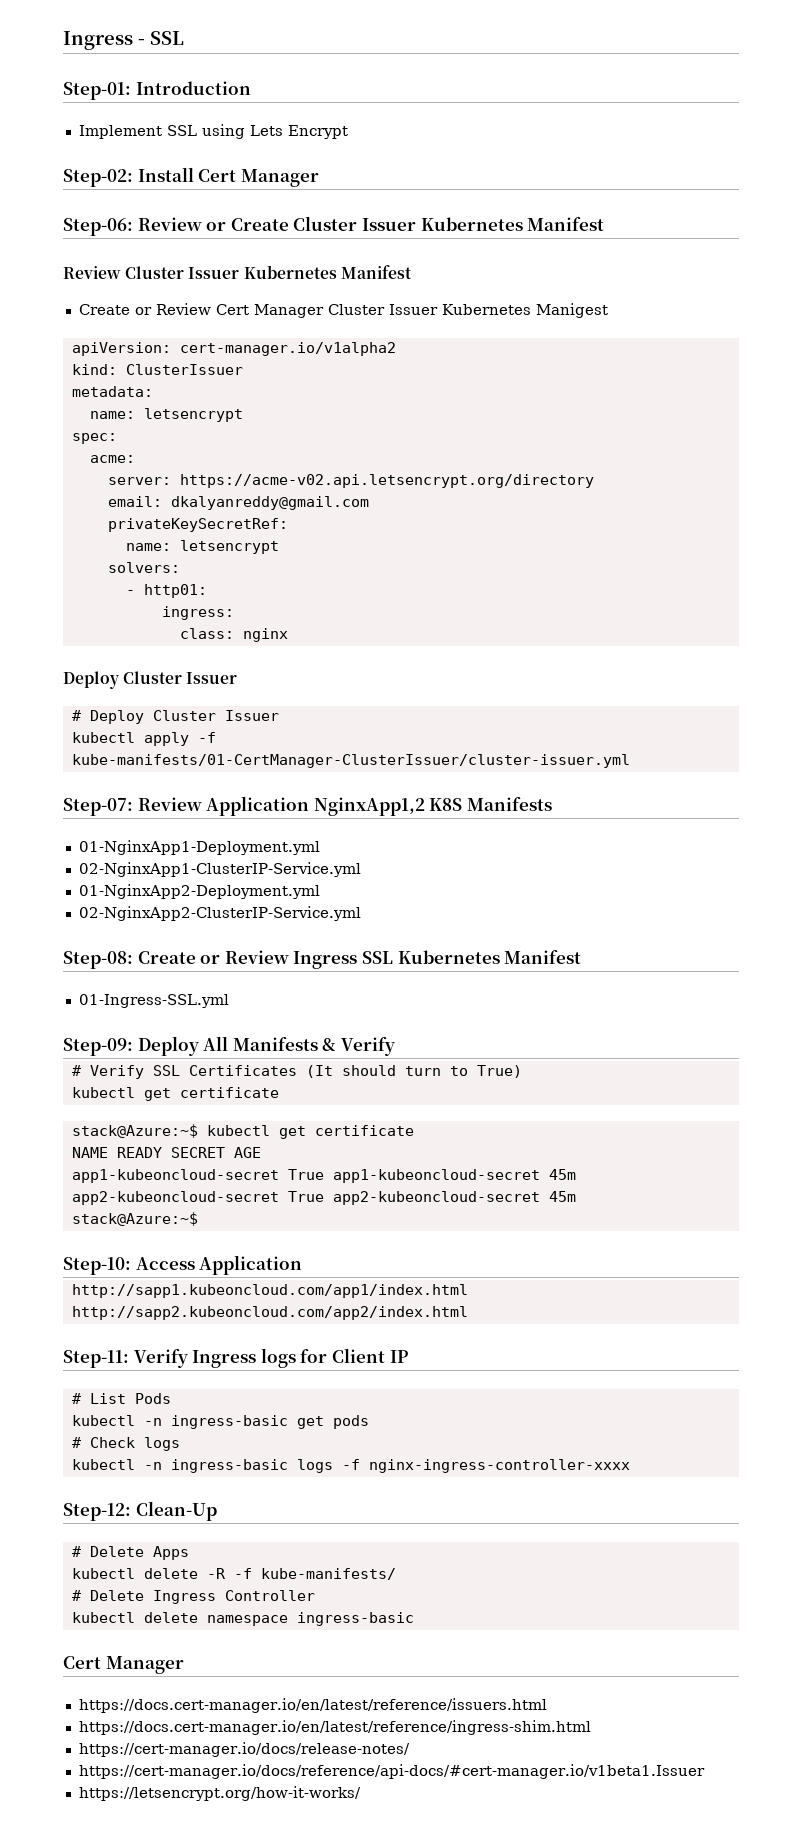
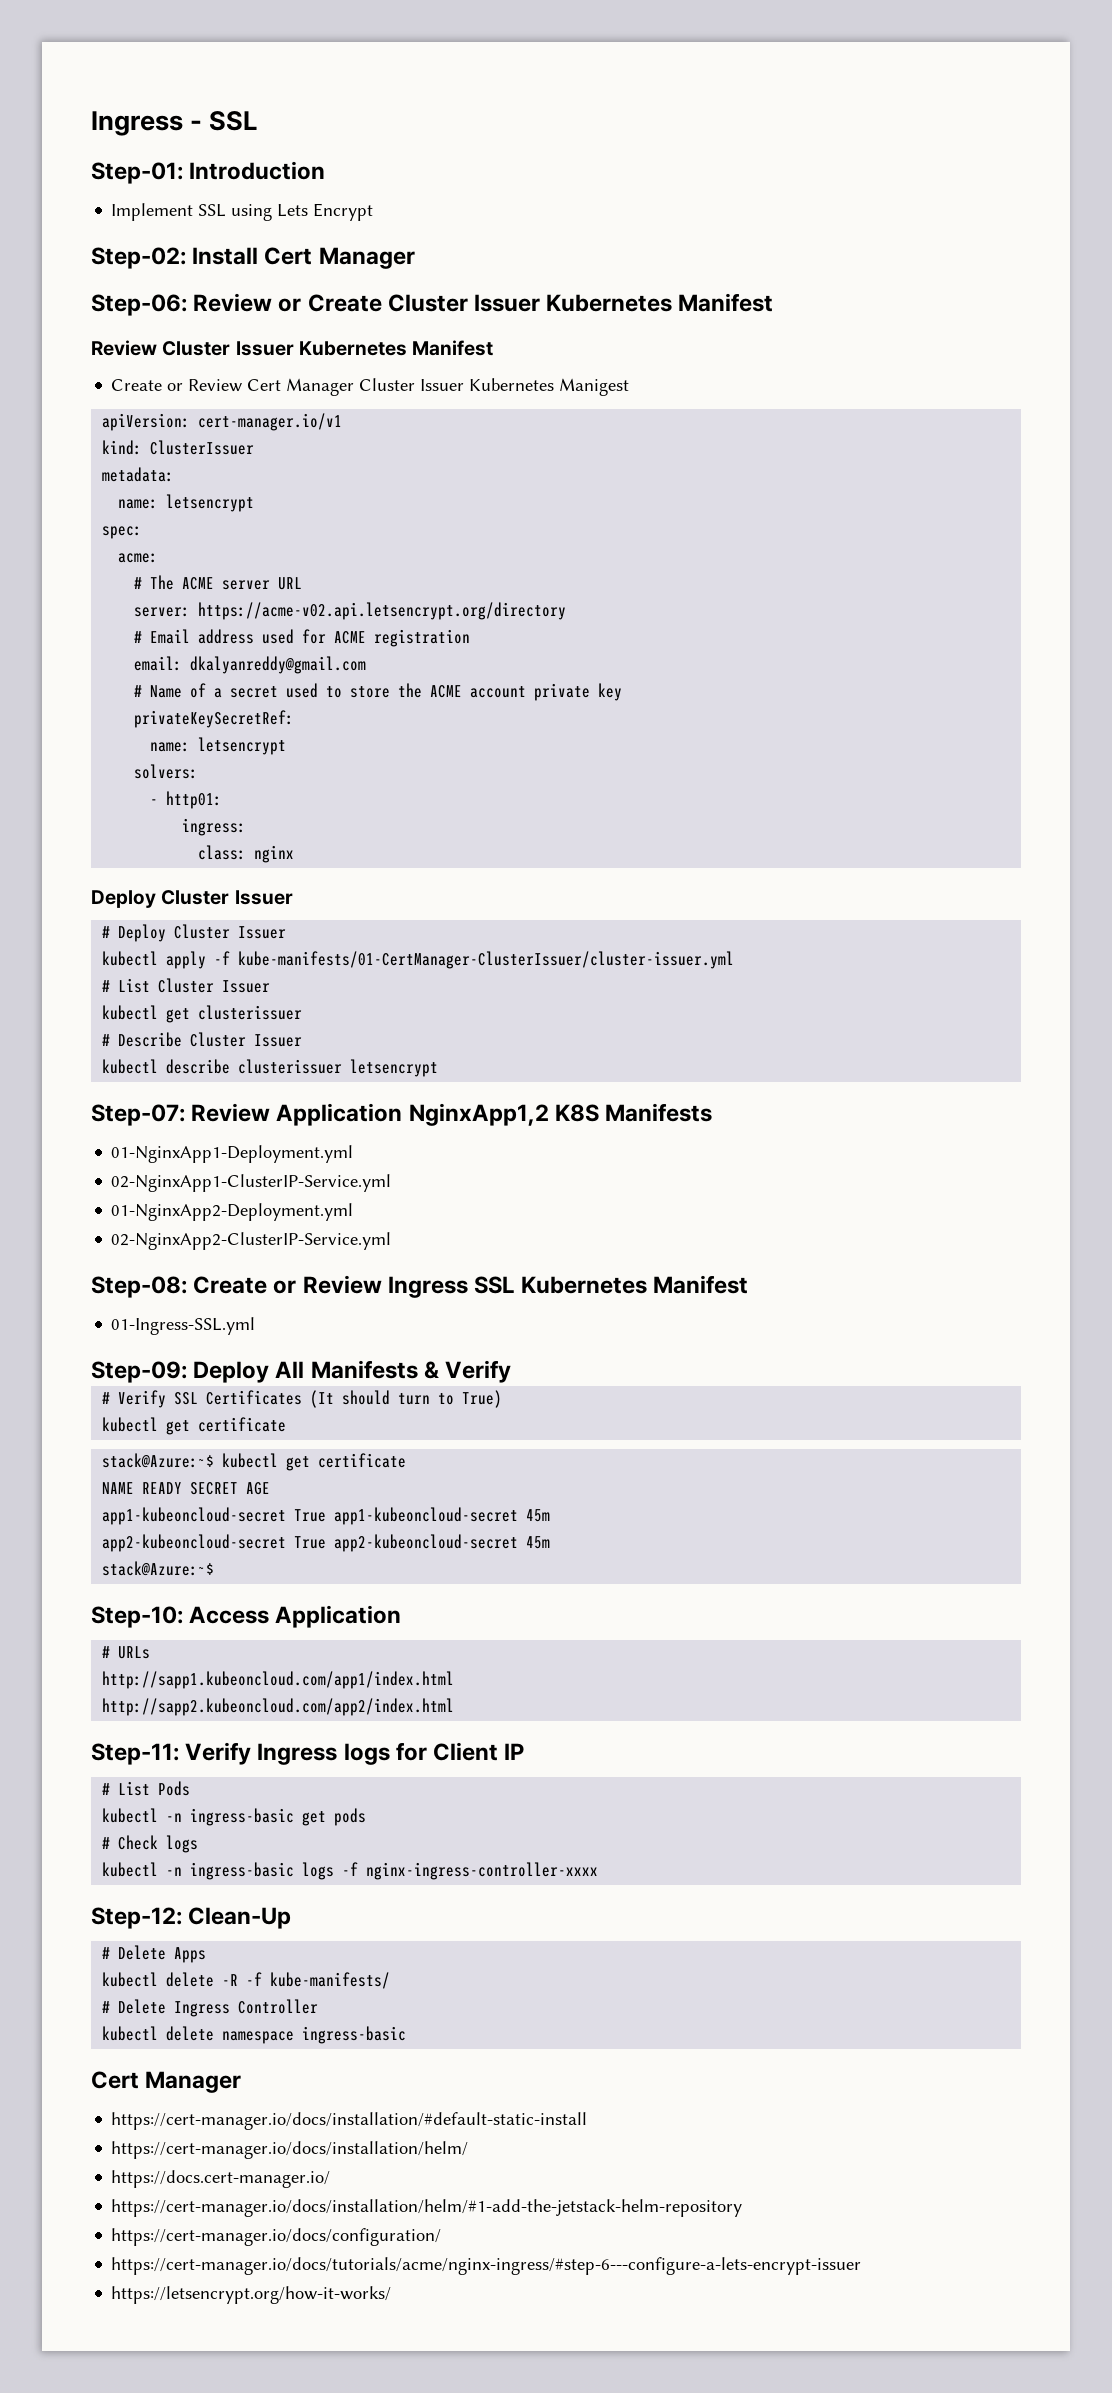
[179,342,396,356] cert-manager.io/v1alpha2 -> [198,413,343,431] cert-manager.io/v1
[107,474,594,488] [107,496,369,510] server: https://acme-v02.api.letsencrypt.org/directory // email: dkalyanreddy@gmail.com -> [134,575,303,590] [134,602,567,620] [134,629,471,647] [134,656,367,674] [134,683,623,701] # The ACME server URL // server: https://acme-v02.api.letsencrypt.org/directory // # Email address used for ACME registration // email: dkalyanreddy@gmail.com // # Name of a secret used to store the ACME account private key
(630, 761) none -> [102,978,271,993] [102,1005,303,1023] [102,1032,303,1047] [102,1059,439,1077] // # List Cluster Issuer // kubectl get clusterissuer // # Describe Cluster Issuer // kubectl describe clusterissuer letsencrypt
(303, 1265) none -> [102,1646,151,1659] // # URLs
[78,1698,547,1713] [78,1720,591,1735] [78,1742,410,1757] [78,1764,705,1779] https://docs.cert-manager.io/en/latest/reference/issuers.html // https://docs.cert-manager.io/en/latest/reference/ingress-shim.html // https://cert-manager.io/docs/release-notes/ // https://cert-manager.io/docs/reference/api-docs/#cert-manager.io/v1beta1.Issuer -> [111,2112,588,2130] [111,2141,469,2159] [111,2170,331,2188] [111,2199,743,2217] [111,2228,442,2246] [111,2257,862,2275] https://cert-manager.io/docs/installation/#default-static-install // https://cert-manager.io/docs/installation/helm/ // https://docs.cert-manager.io/ // https://cert-manager.io/docs/installation/helm/#1-add-the-jetstack-helm-repository // https://cert-manager.io/docs/configuration/ // https://cert-manager.io/docs/tutorials/acme/nginx-ingress/#step-6---configure-a-lets-encrypt-issuer

